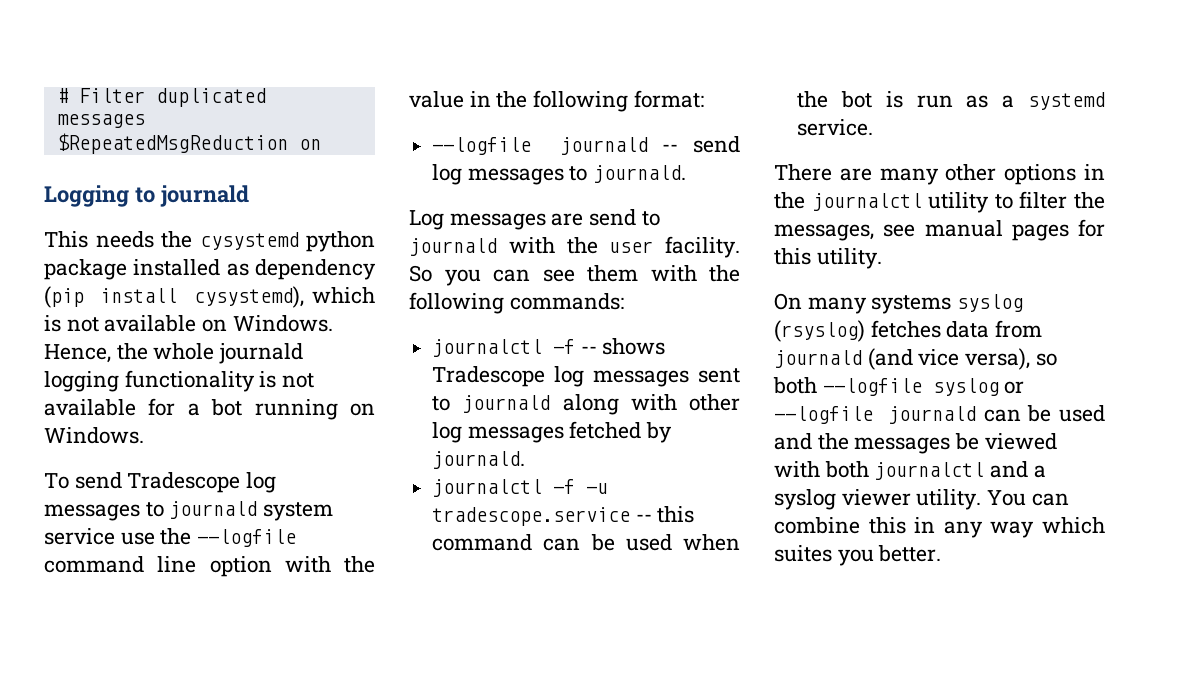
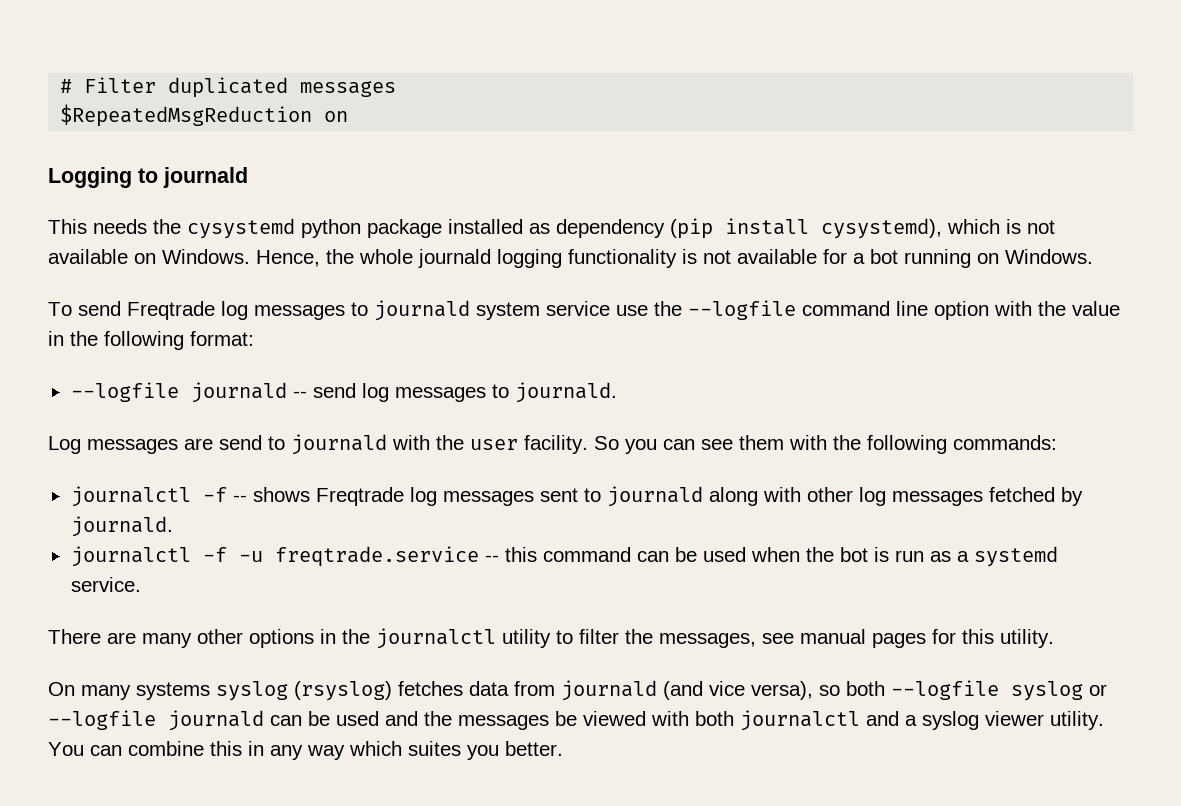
[127,472,241,493] Tradescope -> [127,301,215,320] Freqtrade
[432,366,546,387] Tradescope -> [315,487,404,506] Freqtrade
[432,507,631,526] tradescope.service -> [274,546,479,567] freqtrade.service

